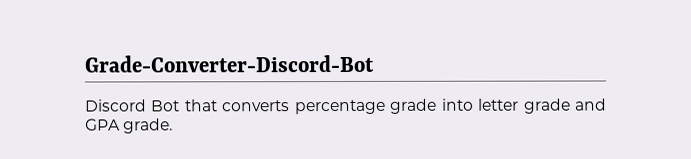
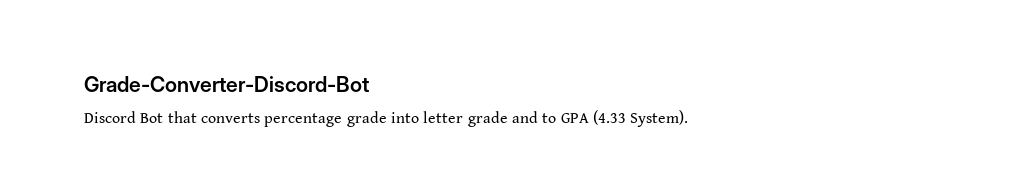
[85,118,174,134] GPA grade. -> [542,110,689,127] to GPA (4.33 System).

